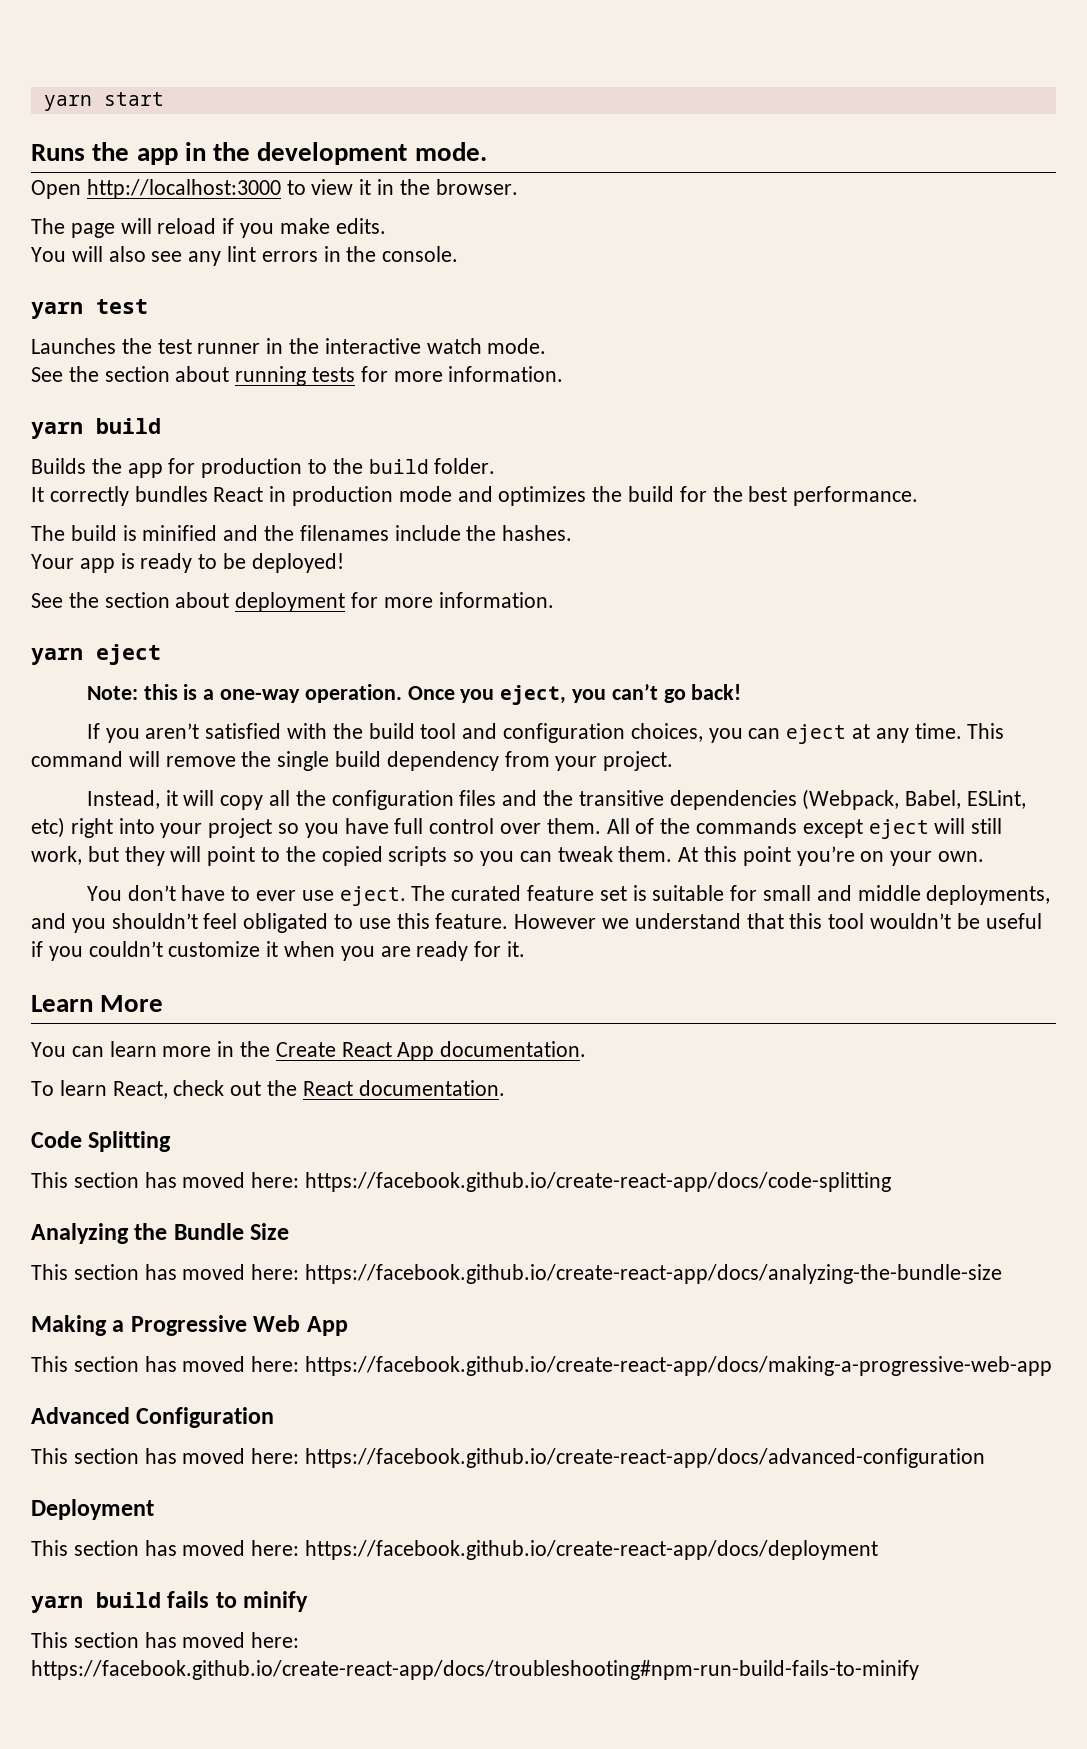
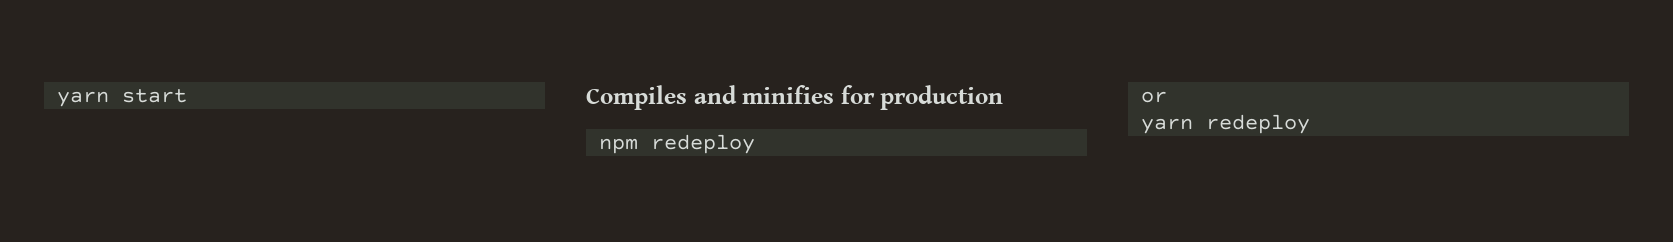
[31,142,487,165] [31,179,518,199] [31,218,386,238] [31,246,459,266] [31,299,148,319] [31,338,547,354] [31,366,564,386] [31,418,161,439] [31,458,496,478] [31,486,919,506] [31,525,573,541] [31,553,344,573] [31,592,554,612] [31,644,161,665] [86,684,742,705] [86,723,1005,744] [31,751,674,771] [86,789,1027,810] [31,817,1003,839] [31,846,985,866] [86,885,1051,906] [31,913,1042,933] [31,941,526,961] [31,995,164,1012] [31,1041,587,1061] [31,1080,505,1099] [31,1131,172,1152] [31,1172,892,1192] [31,1223,290,1244] [31,1264,1003,1284] [31,1315,348,1336] [31,1356,1053,1376] [31,1407,275,1428] [31,1448,986,1468] [31,1499,154,1520] [31,1540,879,1560] [31,1591,309,1613] [31,1632,300,1648] [31,1660,919,1680] Runs the app in the development mode. // Open http://localhost:3000 to view it in the browser. // The page will reload if you make edits. // You will also see any lint errors in the console. // yarn test // Launches the test runner in the interactive watch mode. // See the section about running tests for more information. // yarn build // Builds the app for production to the build folder. // It correctly bundles React in production mode and optimizes the build for the best performance. // The build is minified and the filenames include the hashes. // Your app is ready to be deployed! // See the section about deployment for more information. // yarn eject // Note: this is a one-way operation. Once you eject, you can’t go back! // If you aren’t satisfied with the build tool and configuration choices, you can eject at any time. This command will remove the single build dependency from your project. // Instead, it will copy all the configuration files and the transitive dependencies (Webpack, Babel, ESLint, etc) right into your project so you have full control over them. All of the commands except eject will still work, but they will point to the copied scripts so you can tweak them. At this point you’re on your own. // You don’t have to ever use eject. The curated feature set is suitable for small and middle deployments, and you shouldn’t feel obligated to use this feature. However we understand that this tool wouldn’t be useful if you couldn’t customize it when you are ready for it. // Learn More // You can learn more in the Create React App documentation. // To learn React, check out the React documentation. // Code Splitting // This section has moved here: https://facebook.github.io/create-react-app/docs/code-splitting // Analyzing the Bundle Size // This section has moved here: https://facebook.github.io/create-react-app/docs/analyzing-the-bundle-size // Making a Progressive Web App // This section has moved here: https://facebook.github.io/create-react-app/docs/making-a-progressive-web-app // Advanced Configuration // This section has moved here: https://facebook.github.io/create-react-app/docs/advanced-configuration // Deployment // This section has moved here: https://facebook.github.io/create-react-app/docs/deployment // yarn build fails to minify // This section has moved here: https://facebook.github.io/create-react-app/docs/troubleshooting#npm-run-build-fails-to-minify -> [586,85,1004,110] [598,134,755,154] [1140,91,1167,103] [1140,114,1310,134] Compiles and minifies for production // npm redeploy // or // yarn redeploy

